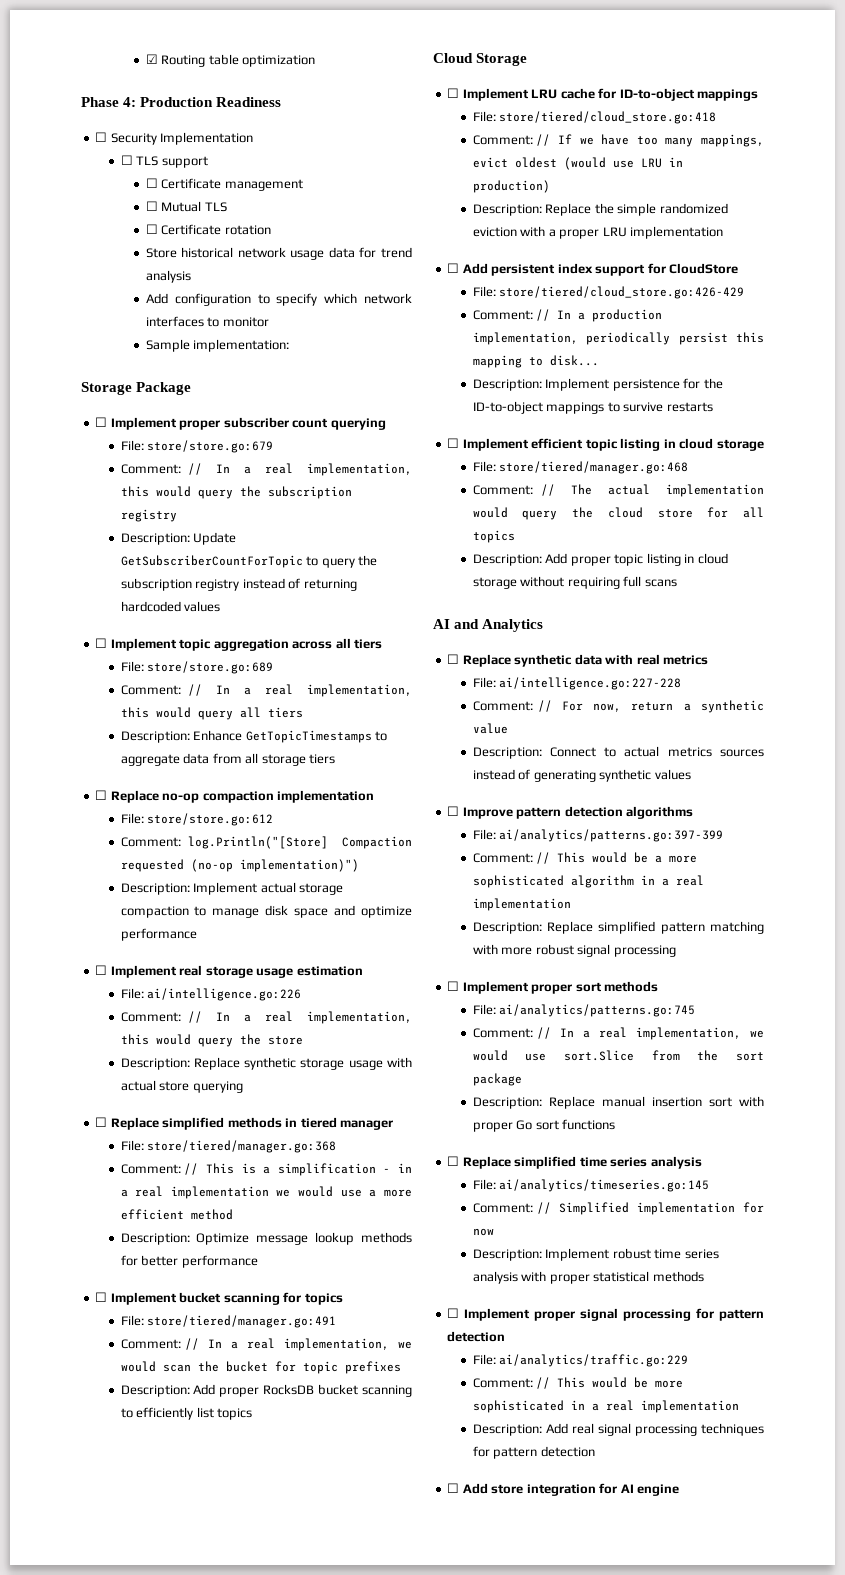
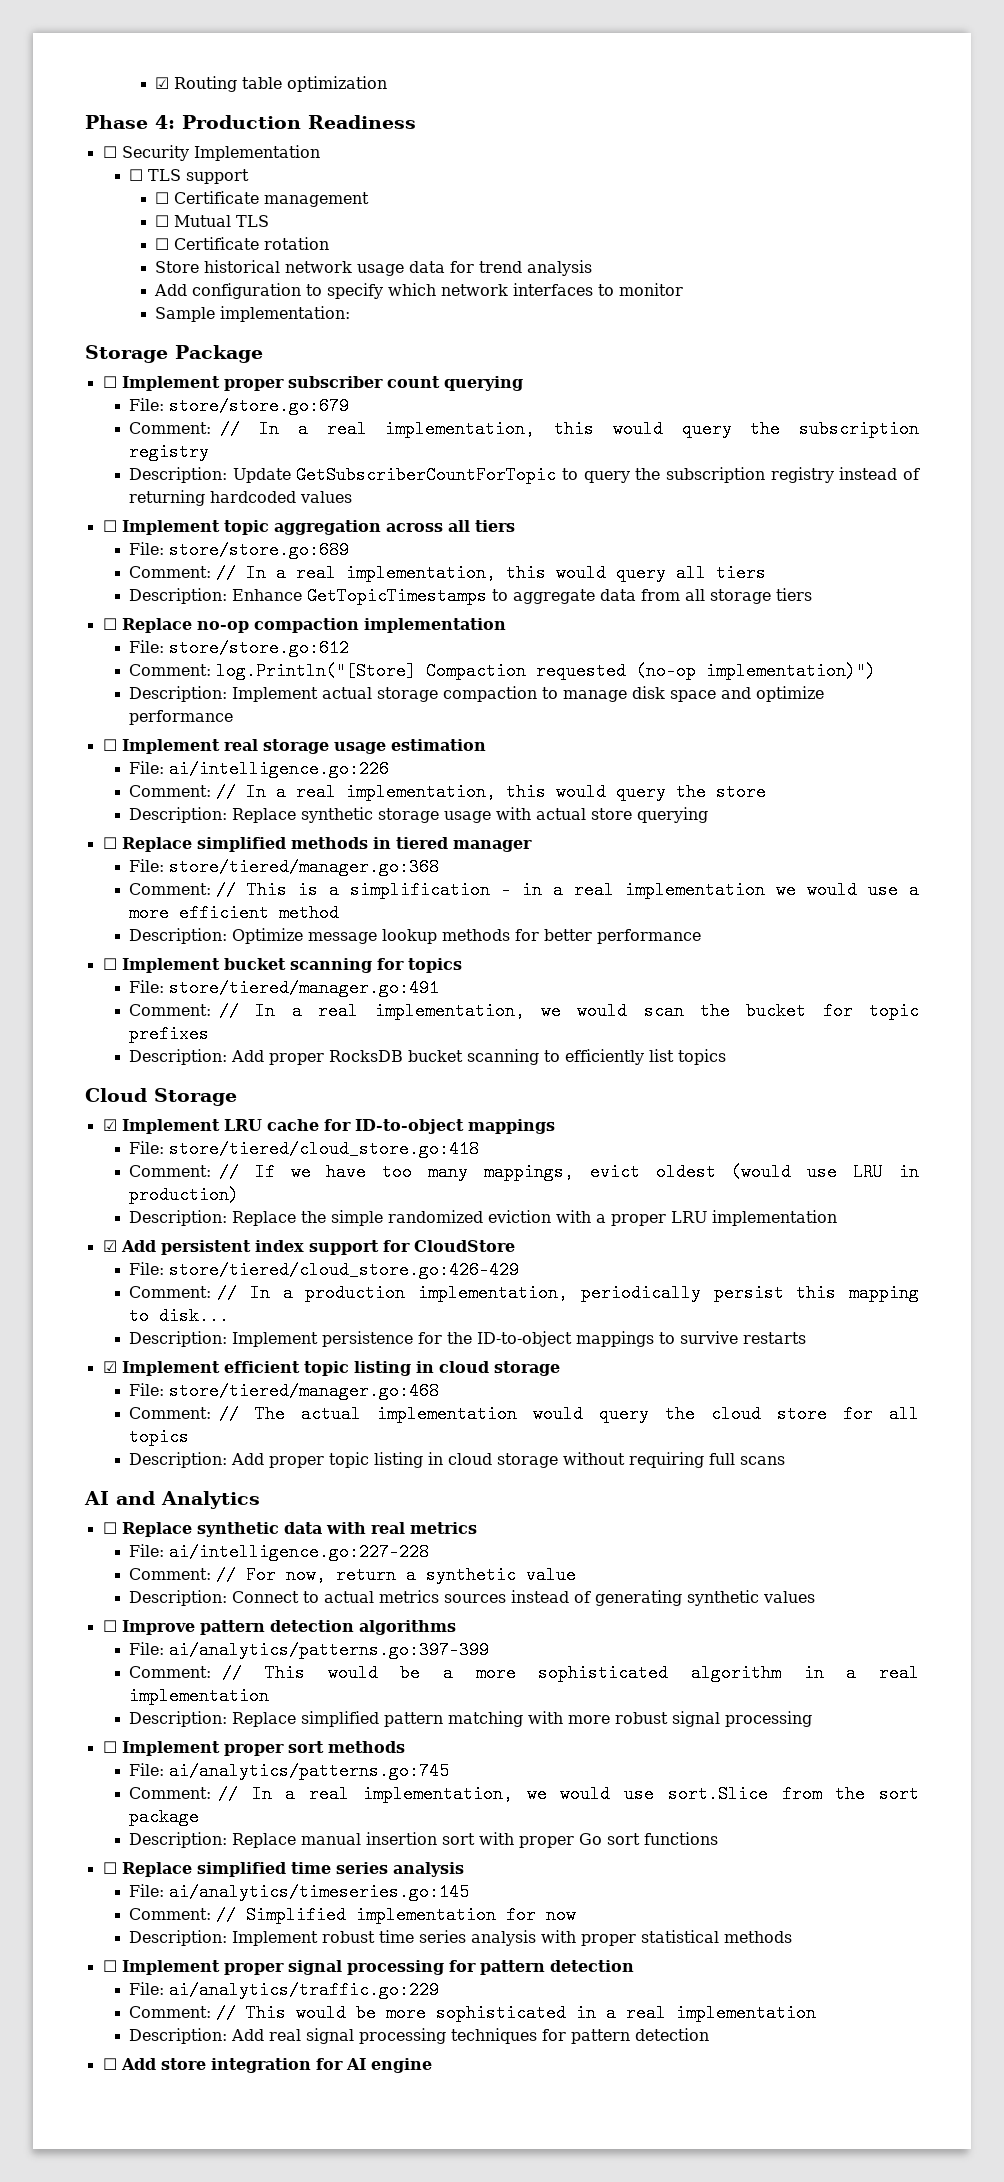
[447,88,460,98] ☐ -> [102,1119,117,1131] ☑
[447,263,460,273] ☐ -> [102,1240,117,1252] ☑
[447,438,460,448] ☐ -> [102,1361,117,1373] ☑

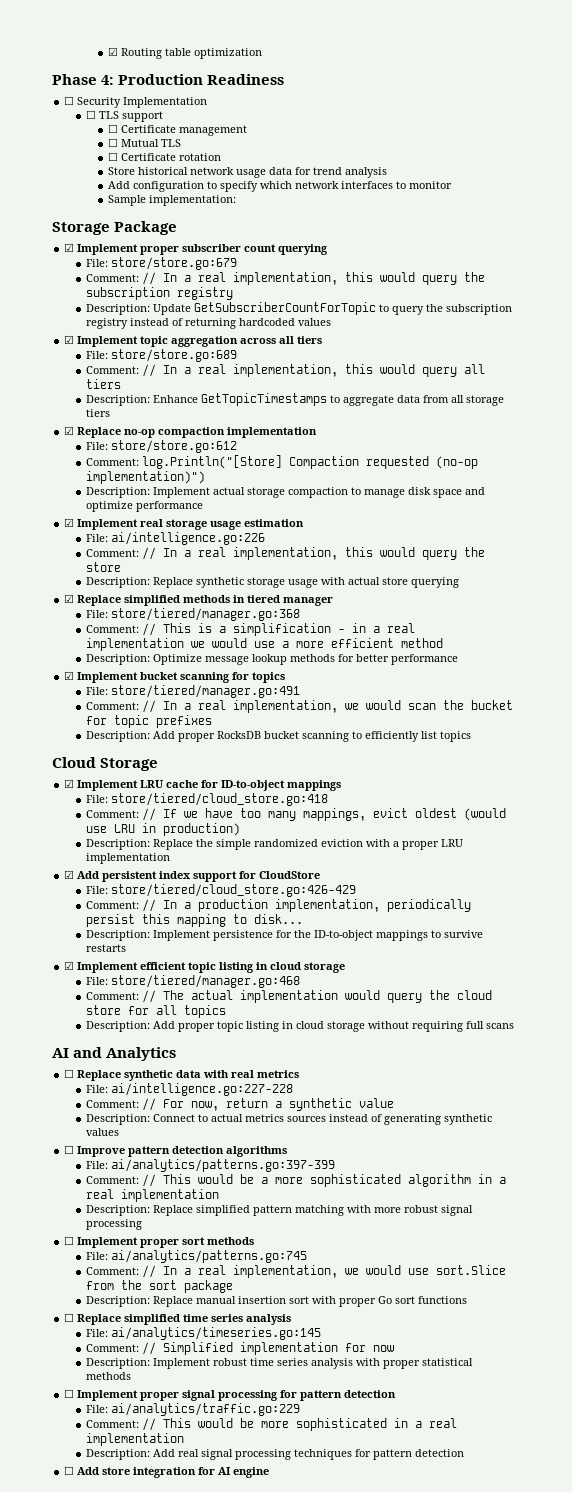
[102,376,117,388] ☐ -> [64,243,75,252] ☑
[102,520,117,532] ☐ -> [64,335,75,344] ☑
[102,618,117,630] ☐ -> [64,426,75,435] ☑
[102,739,117,751] ☐ -> [64,518,75,527] ☑
[102,837,117,849] ☐ -> [64,594,75,603] ☑
[102,958,117,970] ☐ -> [64,671,75,680] ☑

